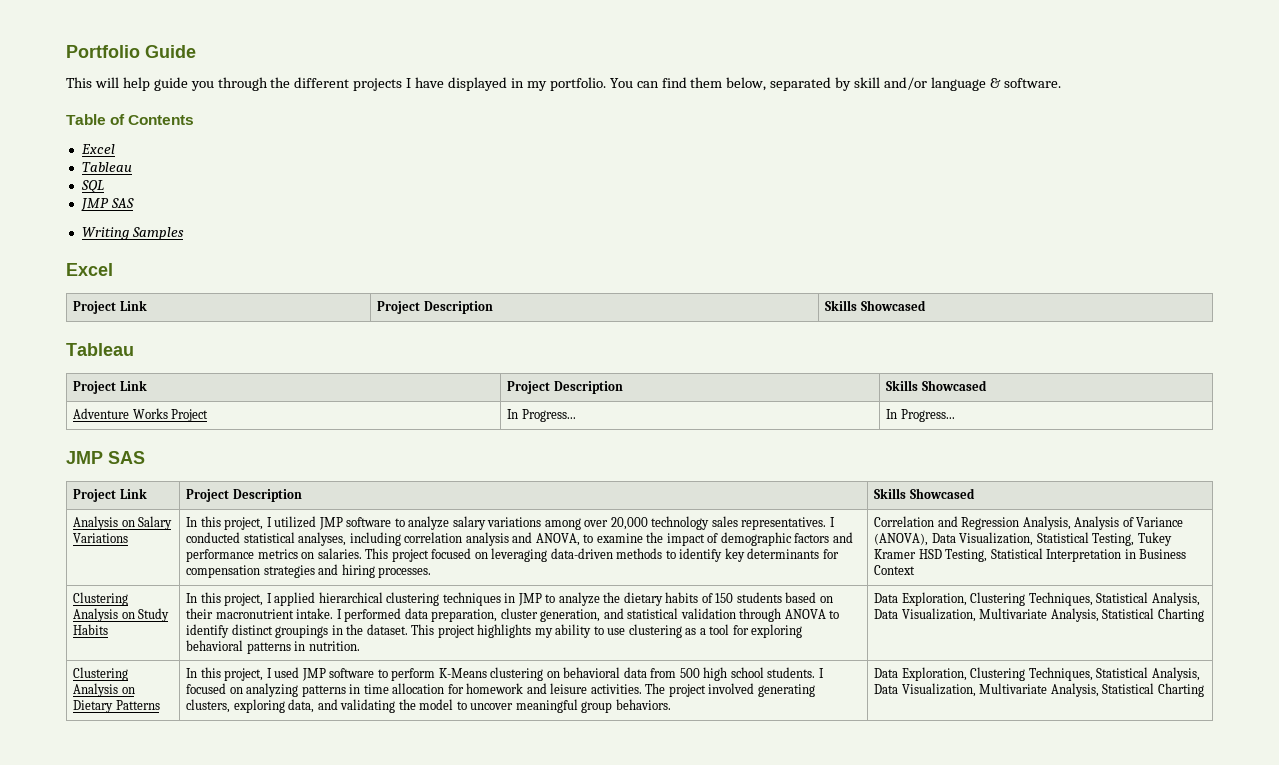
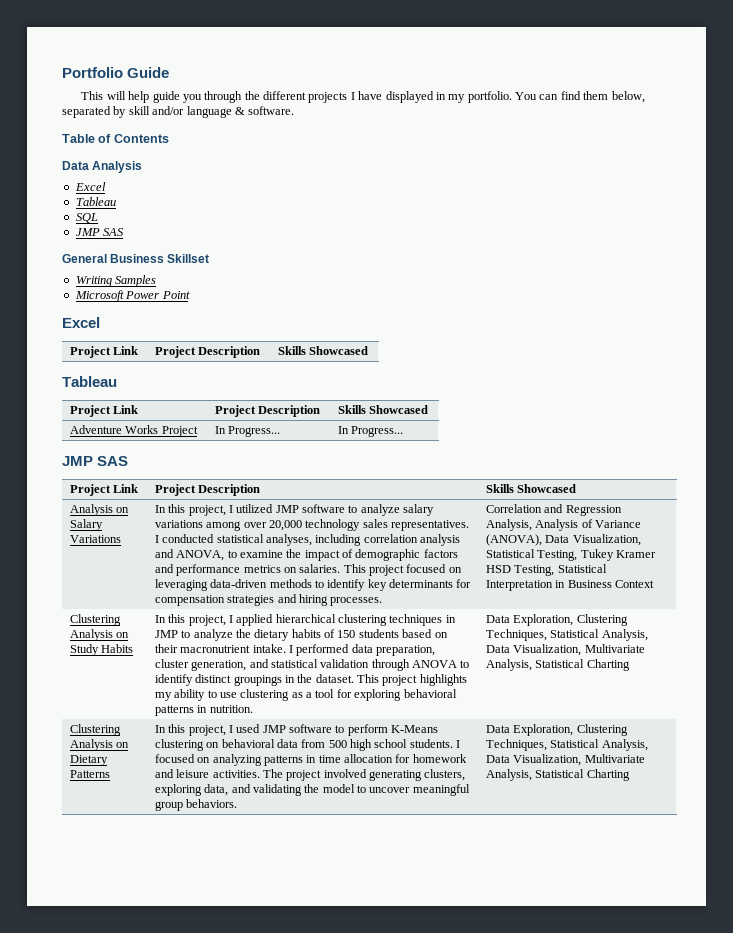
(195, 120) none -> [62,161,143,173] // Data Analysis
(134, 203) none -> [62,254,210,263] // General Business Skillset
(184, 233) none -> [74,290,190,302] // Microsoft Power Point

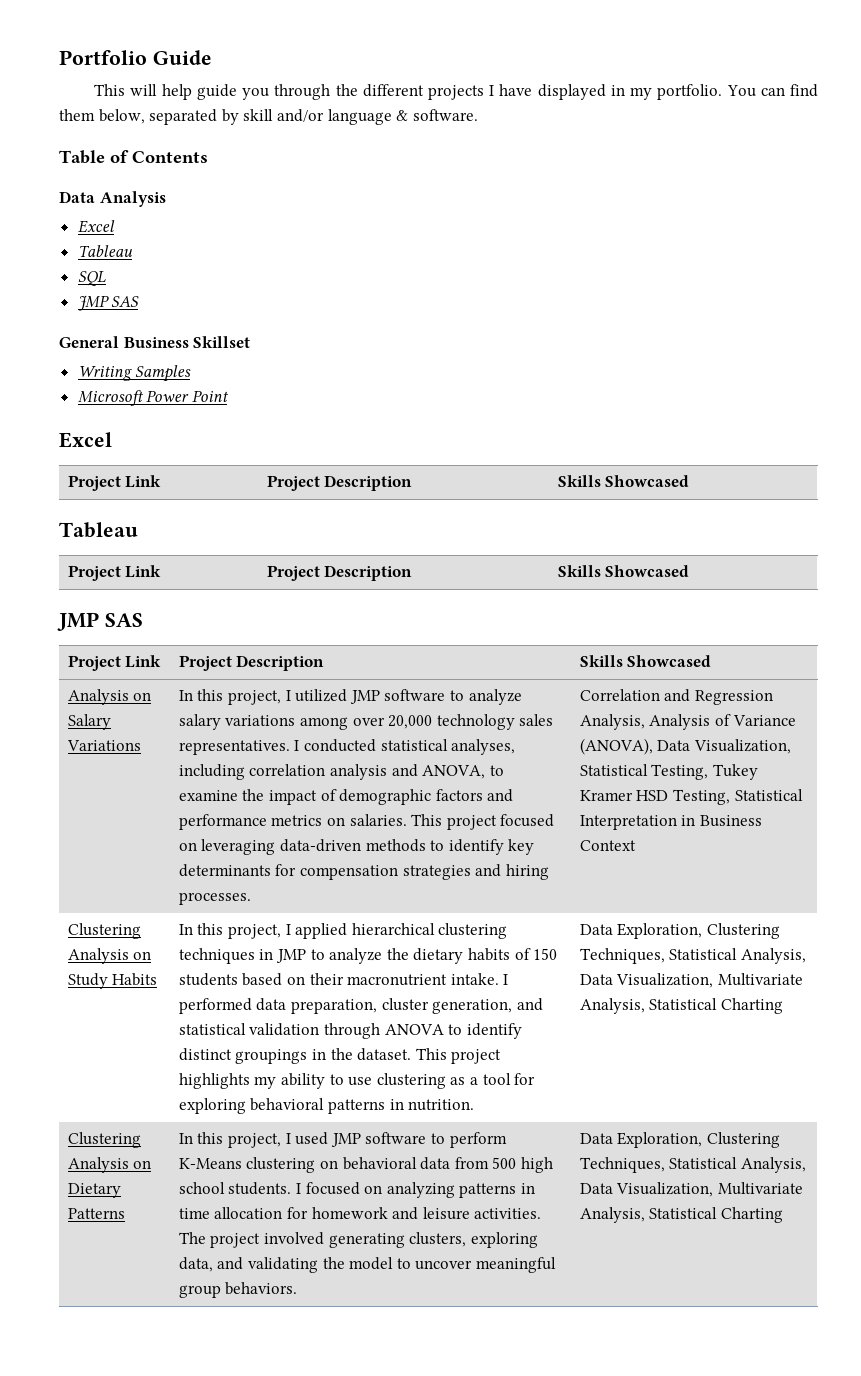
[69,425,198,437] [214,426,281,437] [337,426,404,437] // Adventure Works Project | In Progress... | In Progress... -> (690, 571) none

